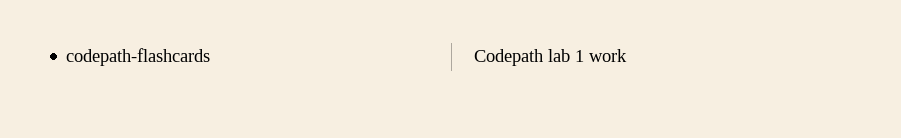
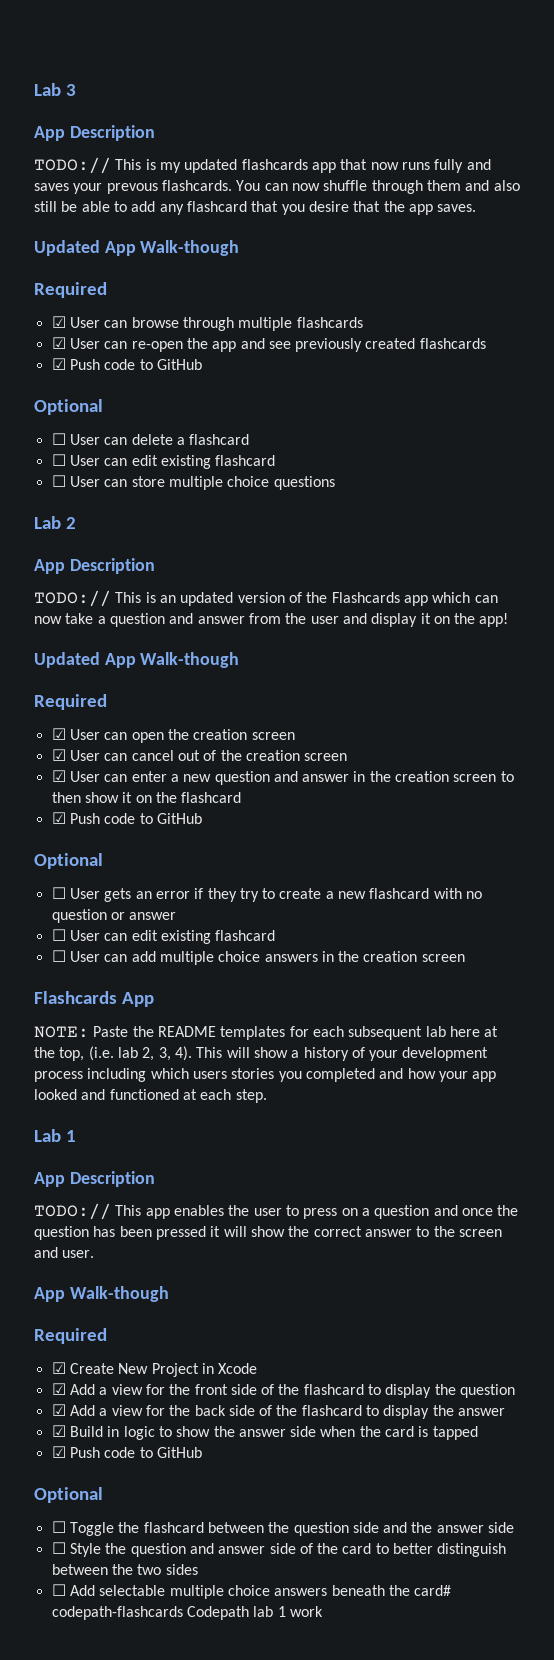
(66, 57) none -> [34,83,76,96] [34,125,155,141] [34,157,491,174] [34,180,520,194] [34,201,477,215] [34,240,240,256] [34,282,107,298] [51,316,363,331] [51,337,486,352] [51,358,202,370] [34,399,103,415] [51,433,250,445] [51,454,276,469] [51,475,335,490] [34,516,76,529] [34,558,155,574] [34,590,498,607] [34,613,509,627] [34,652,240,668] [34,694,107,710] [51,728,295,743] [51,749,348,761] [51,770,514,785] [51,792,242,803] [51,812,202,824] [34,853,103,869] [51,887,483,902] [51,909,177,923] [51,929,276,944] [51,950,465,965] [34,991,154,1007] [34,1026,499,1040] [34,1046,489,1061] [34,1068,497,1082] [34,1089,267,1103] [34,1129,76,1142] [34,1171,155,1187] [34,1203,519,1220] [34,1226,502,1240] [34,1247,95,1258] [34,1286,169,1302] [34,1328,107,1344] [51,1362,258,1377] [51,1383,516,1398] [51,1404,506,1419] [51,1425,478,1440] [51,1446,202,1458] [34,1487,103,1503] [51,1521,515,1536] [51,1542,507,1557] [51,1564,198,1575] [51,1584,452,1599] Lab 3 // App Description // TODO:// This is my updated flashcards app that now runs fully and saves your prevous flashcards. You can now shuffle through them and also still be able to add any flashcard that you desire that the app saves. // Updated App Walk-though // Required // ☑ User can browse through multiple flashcards // ☑ User can re-open the app and see previously created flashcards // ☑ Push code to GitHub // Optional // ☐ User can delete a flashcard // ☐ User can edit existing flashcard // ☐ User can store multiple choice questions // Lab 2 // App Description // TODO:// This is an updated version of the Flashcards app which can now take a question and answer from the user and display it on the app! // Updated App Walk-though // Required // ☑ User can open the creation screen // ☑ User can cancel out of the creation screen // ☑ User can enter a new question and answer in the creation screen to then show it on the flashcard // ☑ Push code to GitHub // Optional // ☐ User gets an error if they try to create a new flashcard with no question or answer // ☐ User can edit existing flashcard // ☐ User can add multiple choice answers in the creation screen // Flashcards App // NOTE: Paste the README templates for each subsequent lab here at the top, (i.e. lab 2, 3, 4). This will show a history of your development process including which users stories you completed and how your app looked and functioned at each step. // Lab 1 // App Description // TODO:// This app enables the user to press on a question and once the question has been pressed it will show the correct answer to the screen and user. // App Walk-though // Required // ☑ Create New Project in Xcode // ☑ Add a view for the front side of the flashcard to display the question // ☑ Add a view for the back side of the flashcard to display the answer // ☑ Build in logic to show the answer side when the card is tapped // ☑ Push code to GitHub // Optional // ☐ Toggle the flashcard between the question side and the answer side // ☐ Style the question and answer side of the card to better distinguish between the two sides // ☐ Add selectable multiple choice answers beneath the card#
(211, 57) // -> (183, 1613) none

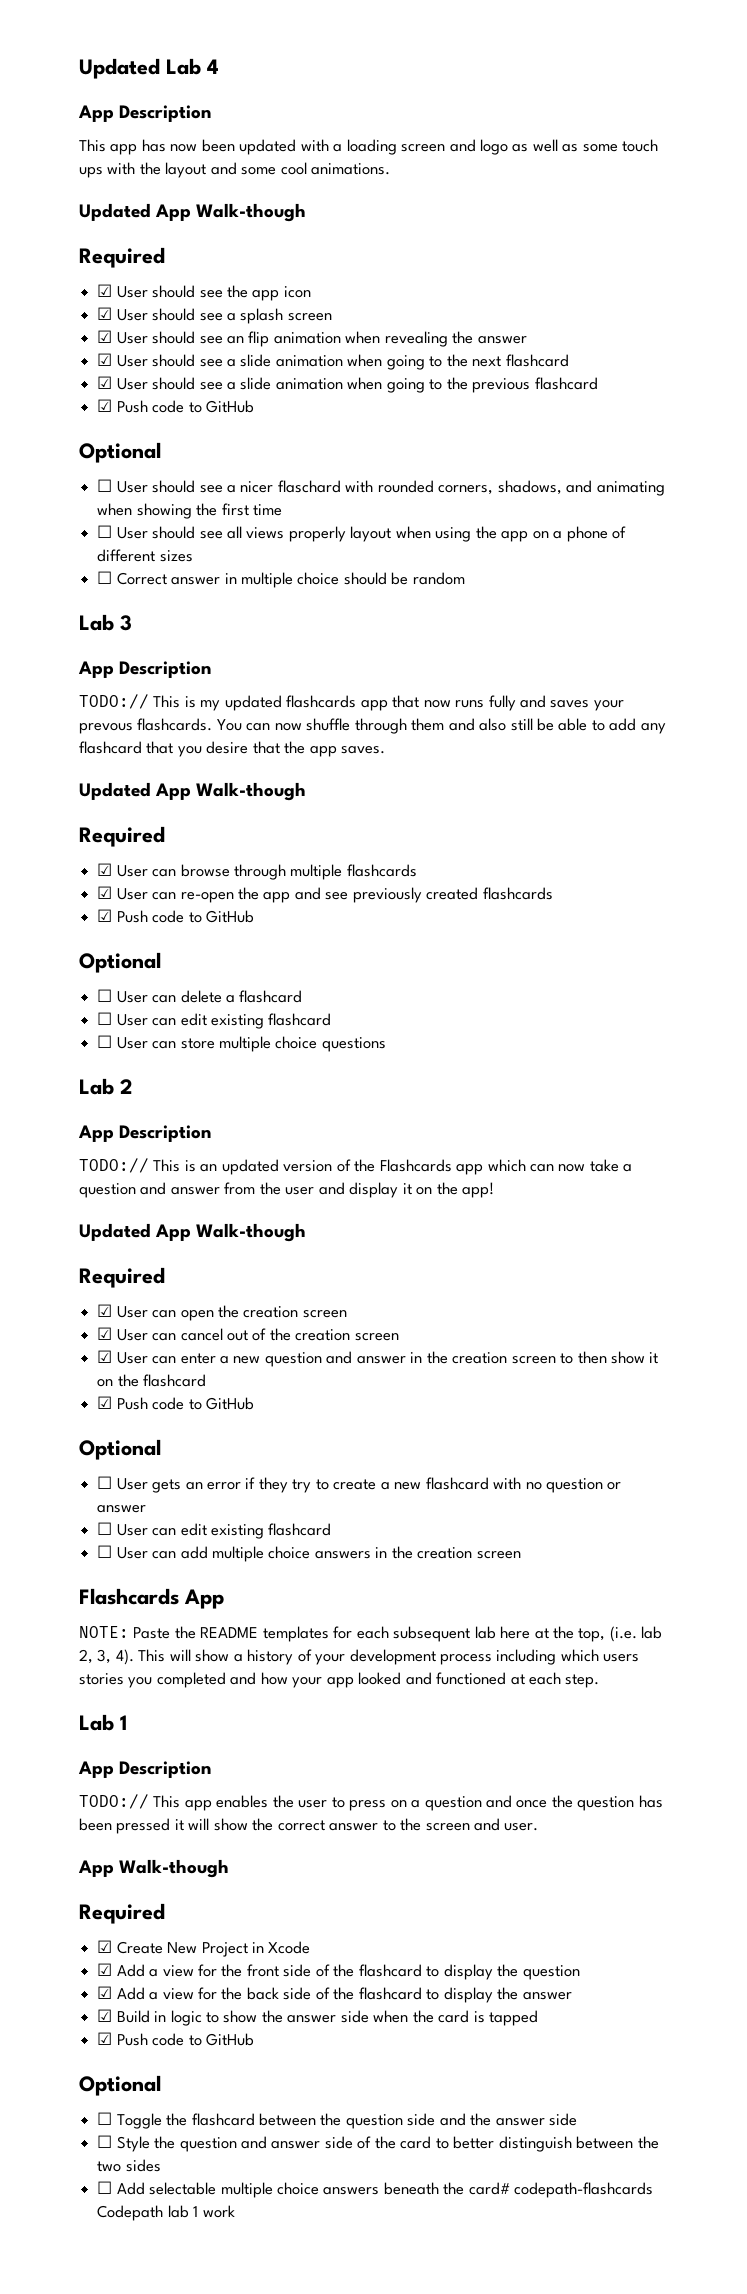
(34, 89) none -> [79,58,219,79] [78,105,212,122] [79,139,659,155] [79,162,391,178] [79,203,307,222] [79,247,165,268] [97,284,311,301] [97,307,332,324] [97,330,527,347] [97,353,569,370] [97,376,598,393] [97,399,254,413] [79,442,161,463] [97,479,665,496] [97,503,282,519] [97,525,626,542] [97,549,193,562] [97,571,465,588] Updated Lab 4 // App Description // This app has now been updated with a loading screen and logo as well as some touch ups with the layout and some cool animations. // Updated App Walk-though // Required // ☑ User should see the app icon // ☑ User should see a splash screen // ☑ User should see an flip animation when revealing the answer // ☑ User should see a slide animation when going to the next flashcard // ☑ User should see a slide animation when going to the previous flashcard // ☑ Push code to GitHub // Optional // ☐ User should see a nicer flaschard with rounded corners, shadows, and animating when showing the first time // ☐ User should see all views properly layout when using the app on a phone of different sizes // ☐ Correct answer in multiple choice should be random //

